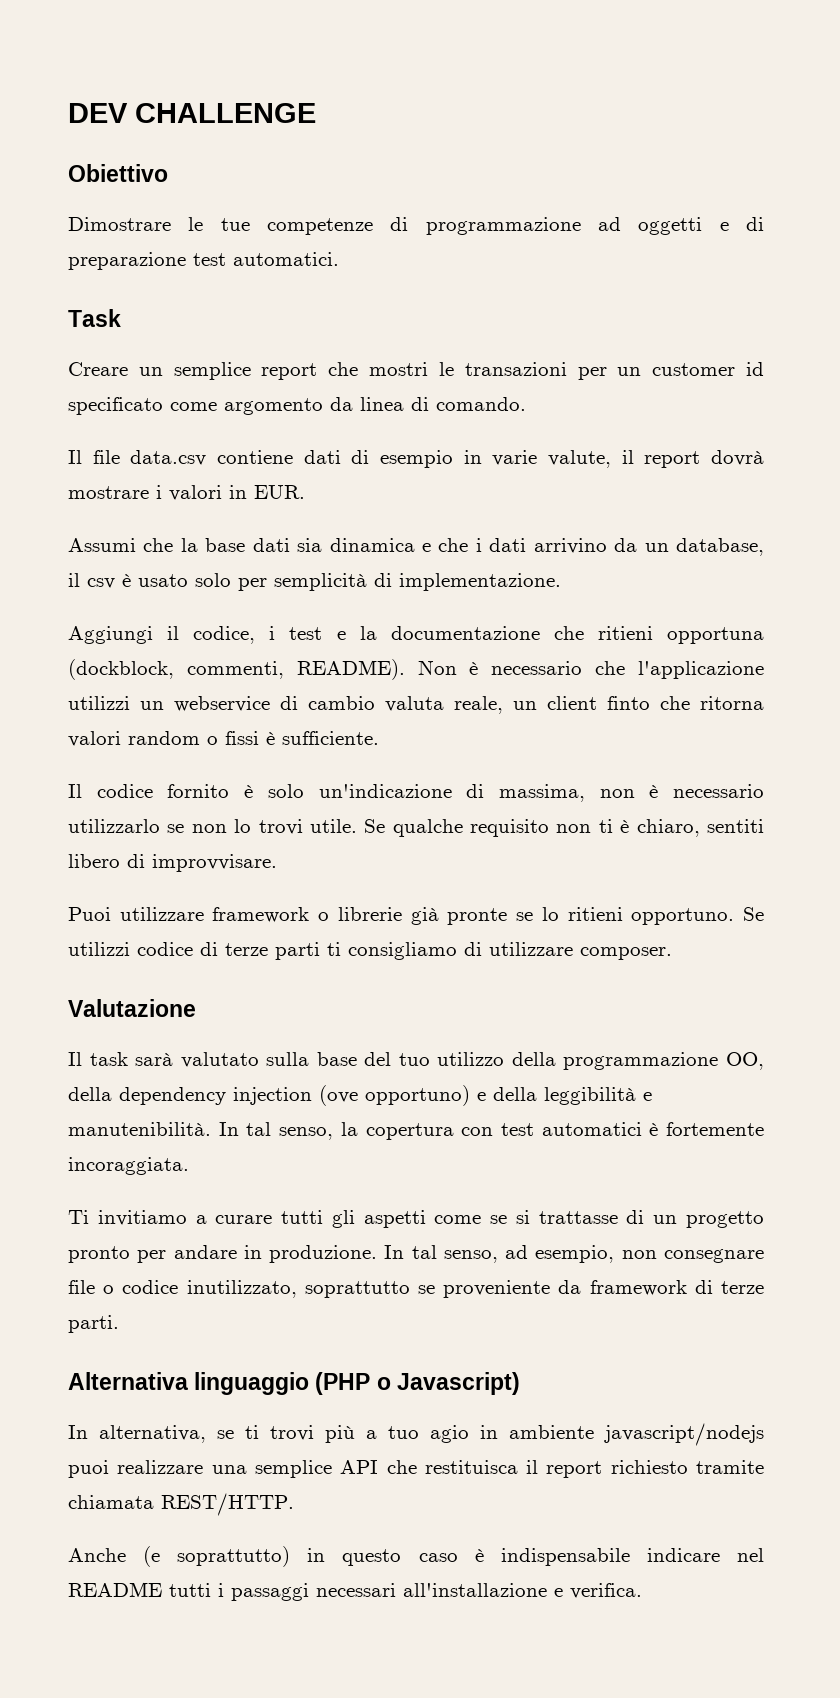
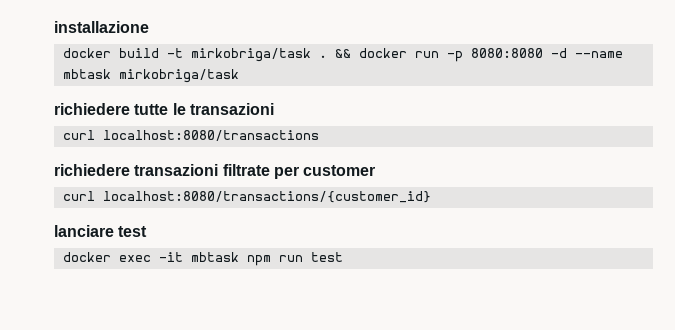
[68,103,316,123] [68,164,168,182] [68,217,765,235] [68,252,339,270] [68,309,121,327] [68,362,765,380] [68,397,526,415] [68,450,764,468] [68,485,305,501] [68,538,765,556] [68,573,561,591] [68,626,765,644] [68,659,764,680] [68,696,764,714] [68,731,379,747] [68,784,765,802] [68,819,764,837] [68,854,277,872] [68,907,765,925] [68,942,672,960] [68,999,196,1017] [68,1052,764,1070] [68,1085,652,1106] [68,1122,764,1140] [68,1157,189,1175] [68,1210,764,1228] [68,1245,764,1263] [68,1280,765,1298] [68,1315,119,1333] [68,1372,520,1395] [68,1423,764,1446] [68,1460,764,1478] [68,1493,294,1516] [68,1546,764,1567] [68,1582,642,1601] DEV CHALLENGE // Obiettivo // Dimostrare le tue competenze di programmazione ad oggetti e di preparazione test automatici. // Task // Creare un semplice report che mostri le transazioni per un customer id specificato come argomento da linea di comando. // Il file data.csv contiene dati di esempio in varie valute, il report dovrà mostrare i valori in EUR. // Assumi che la base dati sia dinamica e che i dati arrivino da un database, il csv è usato solo per semplicità di implementazione. // Aggiungi il codice, i test e la documentazione che ritieni opportuna (dockblock, commenti, README). Non è necessario che l'applicazione utilizzi un webservice di cambio valuta reale, un client finto che ritorna valori random o fissi è sufficiente. // Il codice fornito è solo un'indicazione di massima, non è necessario utilizzarlo se non lo trovi utile. Se qualche requisito non ti è chiaro, sentiti libero di improvvisare. // Puoi utilizzare framework o librerie già pronte se lo ritieni opportuno. Se utilizzi codice di terze parti ti consigliamo di utilizzare composer. // Valutazione // Il task sarà valutato sulla base del tuo utilizzo della programmazione OO, della dependency injection (ove opportuno) e della leggibilità e manutenibilità. In tal senso, la copertura con test automatici è fortemente incoraggiata. // Ti invitiamo a curare tutti gli aspetti come se si trattasse di un progetto pronto per andare in produzione. In tal senso, ad esempio, non consegnare file o codice inutilizzato, soprattutto se proveniente da framework di terze parti. // Alternativa linguaggio (PHP o Javascript) // In alternativa, se ti trovi più a tuo agio in ambiente javascript/nodejs puoi realizzare una semplice API che restituisca il report richiesto tramite chiamata REST/HTTP. // Anche (e soprattutto) in questo caso è indispensabile indicare nel README tutti i passaggi necessari all'installazione e verifica. -> [54,21,149,33] [62,48,623,62] [62,69,239,83] [54,103,274,115] [62,130,319,141] [54,164,376,179] [62,191,431,203] [54,225,148,237] [62,252,343,266] installazione // docker build -t mirkobriga/task . && docker run -p 8080:8080 -d --name mbtask mirkobriga/task // richiedere tutte le transazioni // curl localhost:8080/transactions // richiedere transazioni filtrate per customer // curl localhost:8080/transactions/{customer_id} // lanciare test // docker exec -it mbtask npm run test

